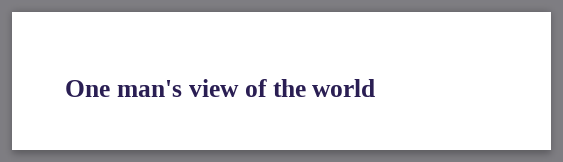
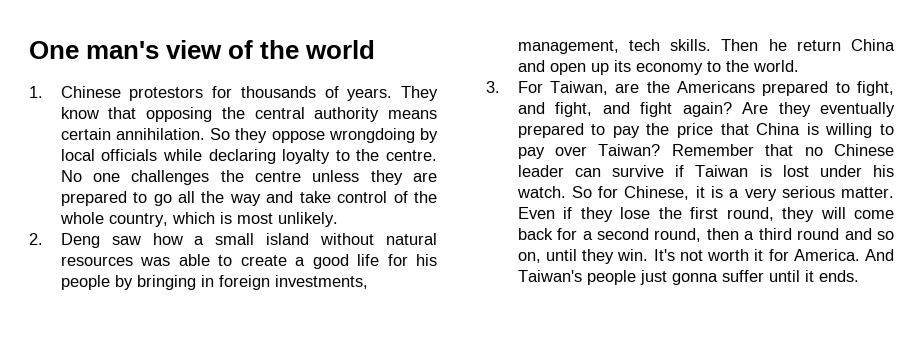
(376, 88) none -> [29,86,438,101] [60,107,437,122] [60,128,438,143] [60,149,437,164] [60,170,437,185] [60,191,437,206] [59,212,338,227] [29,233,437,248] [60,254,437,269] [60,275,368,290] [517,39,895,54] [517,60,799,75] [486,81,894,96] [517,102,895,117] [517,123,894,138] [517,144,894,159] [517,165,894,177] [516,186,894,201] [517,207,894,222] [517,228,894,242] [517,249,895,264] [517,270,859,285] // 1. Chinese protestors for thousands of years. They know that opposing the central authority means certain annihilation. So they oppose wrongdoing by local officials while declaring loyalty to the centre. No one challenges the centre unless they are prepared to go all the way and take control of the whole country, which is most unlikely. // 2. Deng saw how a small island without natural resources was able to create a good life for his people by bringing in foreign investments, management, tech skills. Then he return China and open up its economy to the world. // 3. For Taiwan, are the Americans prepared to fight, and fight, and fight again? Are they eventually prepared to pay the price that China is willing to pay over Taiwan? Remember that no Chinese leader can survive if Taiwan is lost under his watch. So for Chinese, it is a very serious matter. Even if they lose the first round, they will come back for a second round, then a third round and so on, until they win. It's not worth it for America. And Taiwan's people just gonna suffer until it ends.

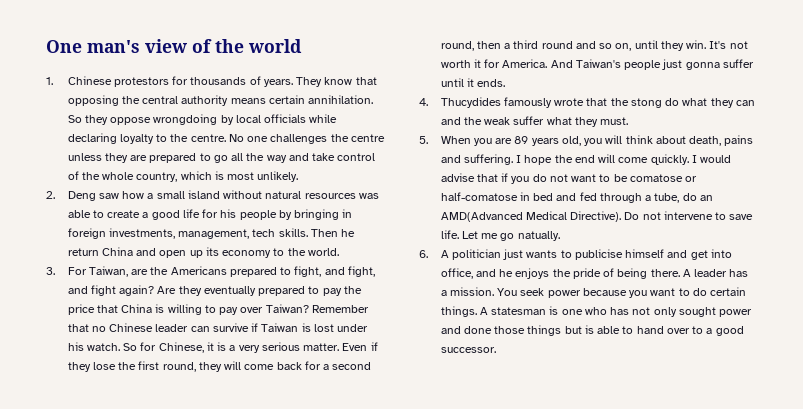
(859, 276) none -> [419,97,755,108] [440,116,629,127] [419,135,754,146] [440,154,732,165] [440,173,698,184] [440,192,713,203] [440,211,754,222] [440,230,560,241] [419,249,732,260] [440,268,749,279] [440,287,747,298] [440,306,753,317] [440,325,744,336] [440,347,496,353] // 4. Thucydides famously wrote that the stong do what they can and the weak suffer what they must. // 5. When you are 89 years old, you will think about death, pains and suffering. I hope the end will come quickly. I would advise that if you do not want to be comatose or half-comatose in bed and fed through a tube, do an AMD(Advanced Medical Directive). Do not intervene to save life. Let me go natually. // 6. A politician just wants to publicise himself and get into office, and he enjoys the pride of being there. A leader has a mission. You seek power because you want to do certain things. A statesman is one who has not only sought power and done those things but is able to hand over to a good successor.

